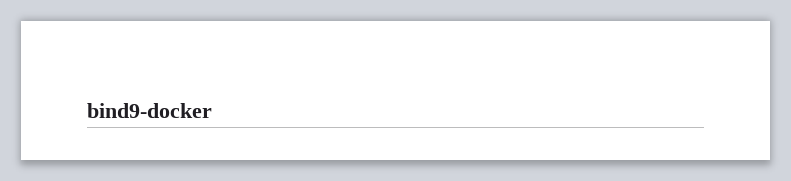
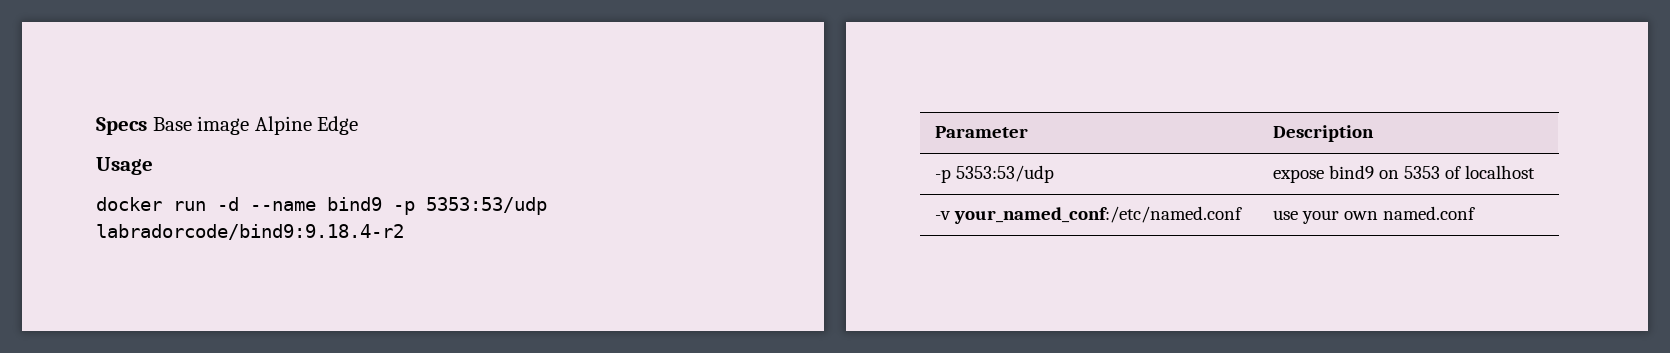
[87,103,212,118] bind9-docker -> [96,116,359,135] [96,157,153,175] [96,197,547,215] [96,224,404,240] [935,126,1029,138] [1273,125,1375,142] [935,165,1055,183] [1273,165,1536,183] [935,206,1243,224] [1273,206,1476,224] Specs Base image Alpine Edge // Usage // docker run -d --name bind9 -p 5353:53/udp labradorcode/bind9:9.18.4-r2 // Parameter | Description // -p 5353:53/udp | expose bind9 on 5353 of localhost // -v your_named_conf:/etc/named.conf | use your own named.conf

